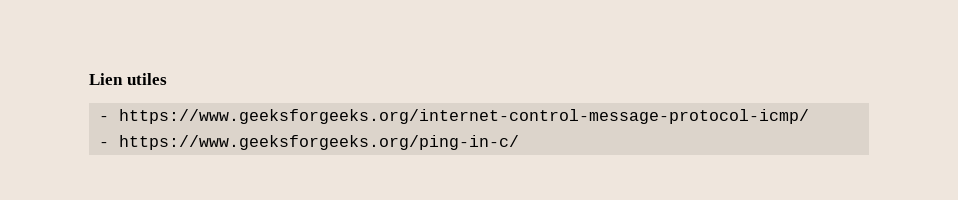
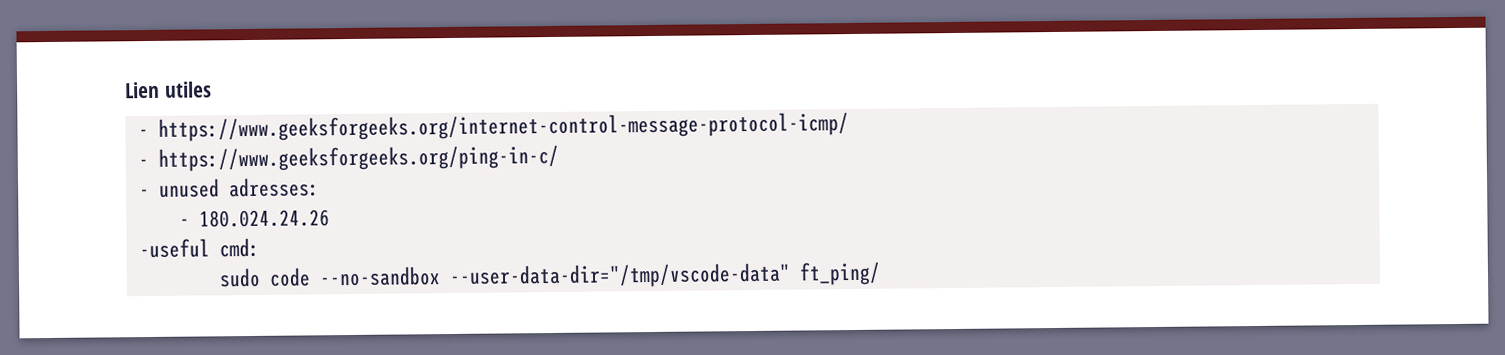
(520, 142) none -> [138,177,320,198] [178,209,330,228] [138,237,260,259] [218,261,881,290] // - unused adresses: // - 180.024.24.26 // -useful cmd: // sudo code --no-sandbox --user-data-dir="/tmp/vscode-data" ft_ping/

